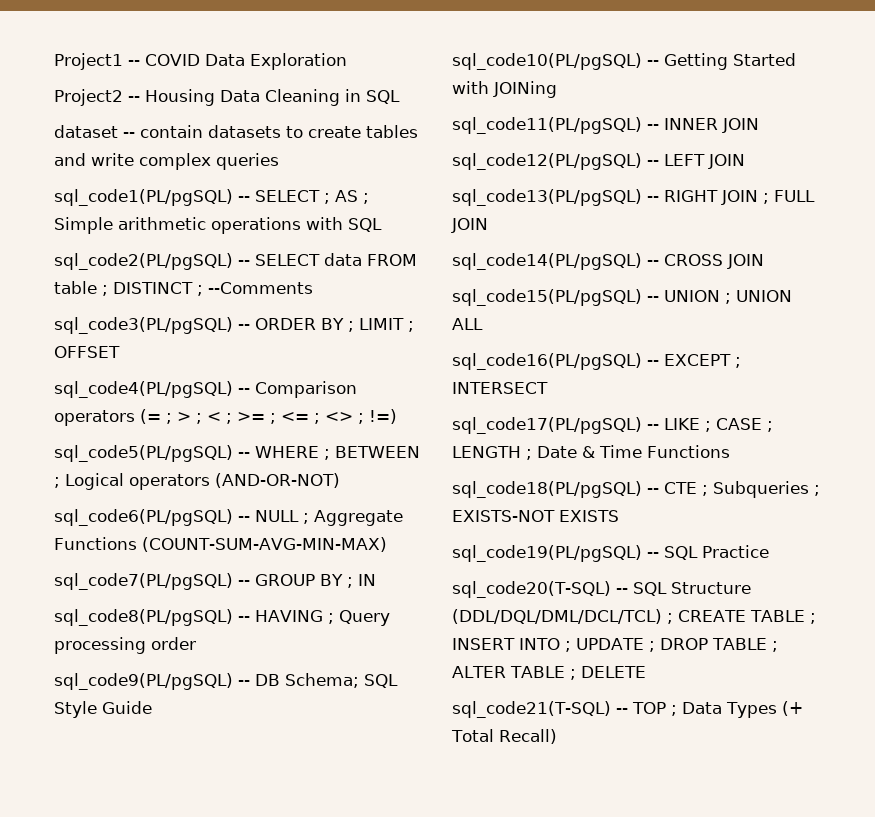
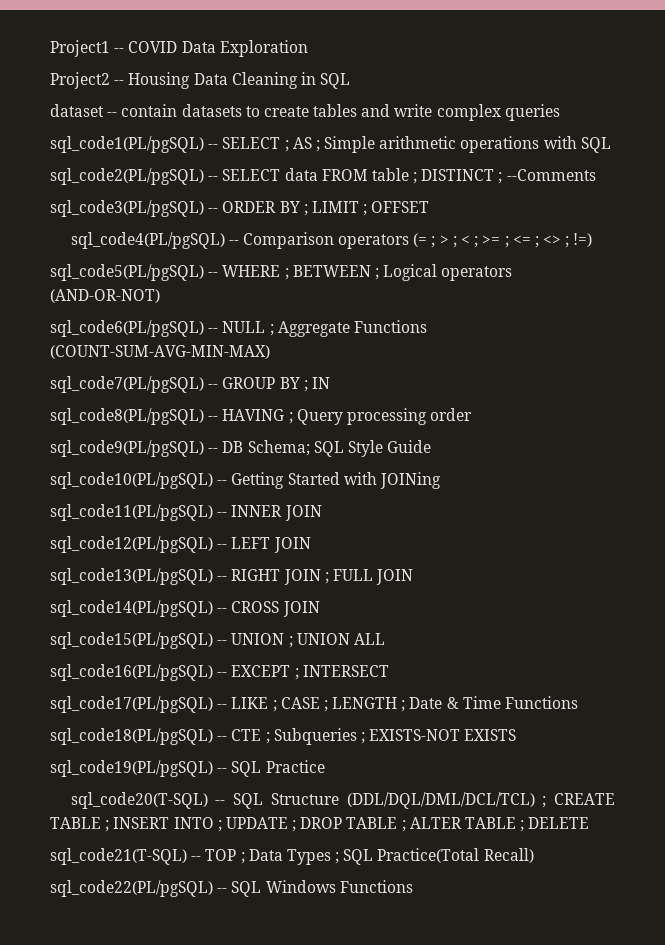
[781,701,803,716] [451,729,557,744] (+ Total Recall) -> [335,848,534,865] [50,880,413,897] ; SQL Practice(Total Recall) // sql_code22(PL/pgSQL) -- SQL Windows Functions

